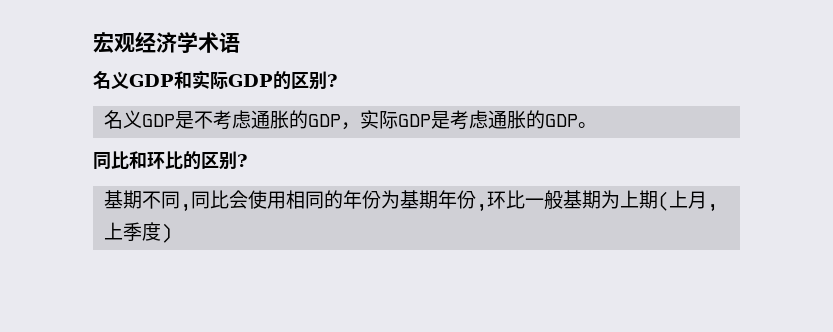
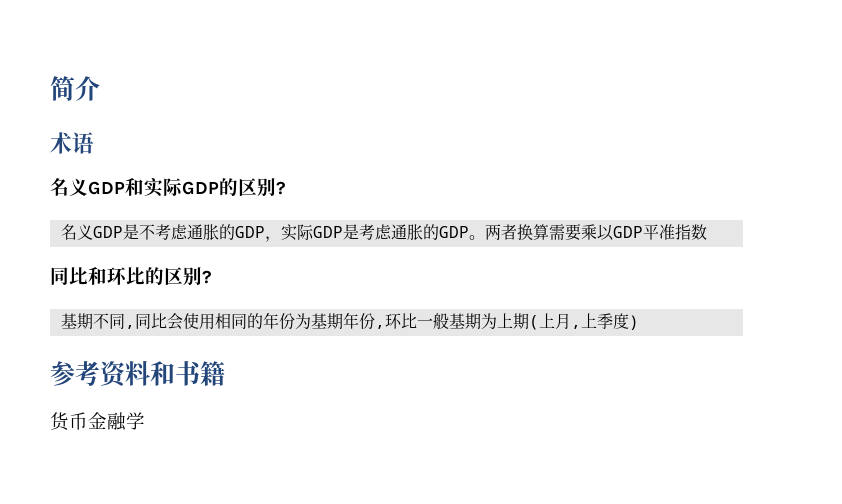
[93,32,198,53] 宏观经济学 -> [50,76,100,101] 简介 //
(597, 125) none -> [485,224,708,241] 两者换算需要乘以GDP平准指数
(172, 233) none -> [50,361,225,388] [50,412,145,431] // 参考资料和书籍 // 货币金融学

